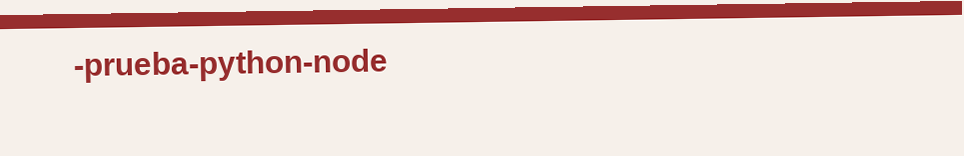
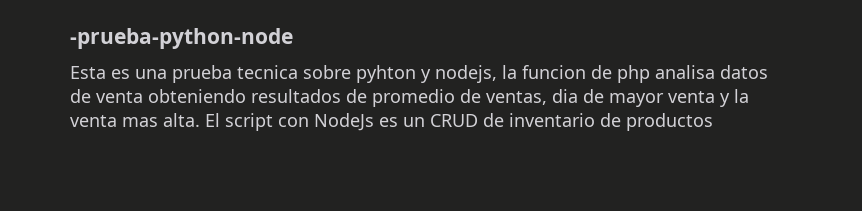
(388, 66) none -> [70,65,768,83] [70,89,749,107] [70,113,713,131] // Esta es una prueba tecnica sobre pyhton y nodejs, la funcion de php analisa datos de venta obteniendo resultados de promedio de ventas, dia de mayor venta y la venta mas alta. El script con NodeJs es un CRUD de inventario de productos

